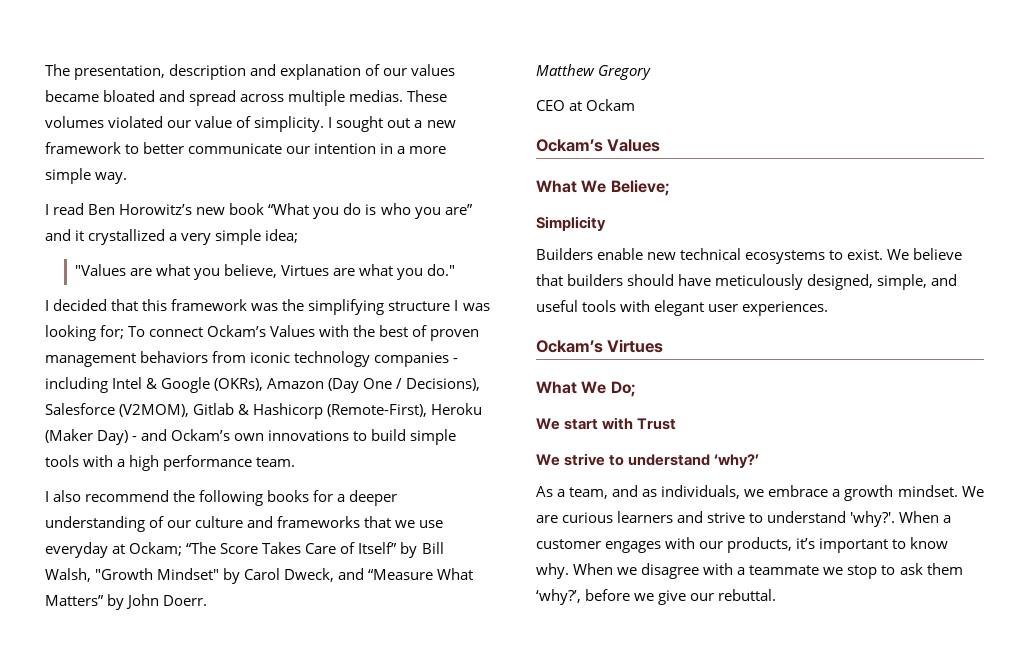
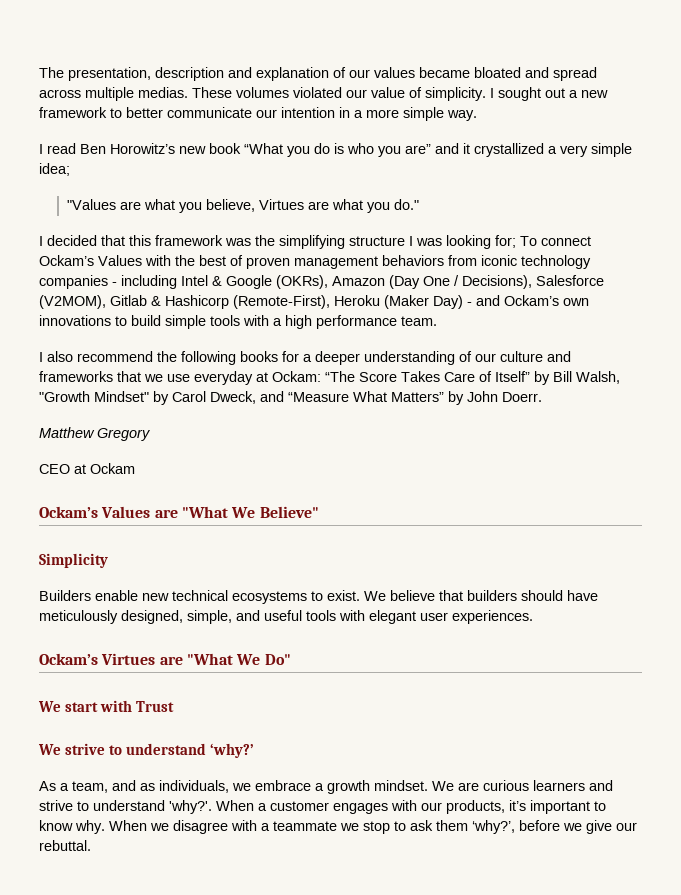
[129,542,183,556] Ockam; -> [272,371,321,382] Ockam:
[536,180,670,196] // What We Believe; -> [154,506,319,518] are "What We Believe"
[536,381,636,397] // What We Do; -> [159,653,291,665] are "What We Do"

